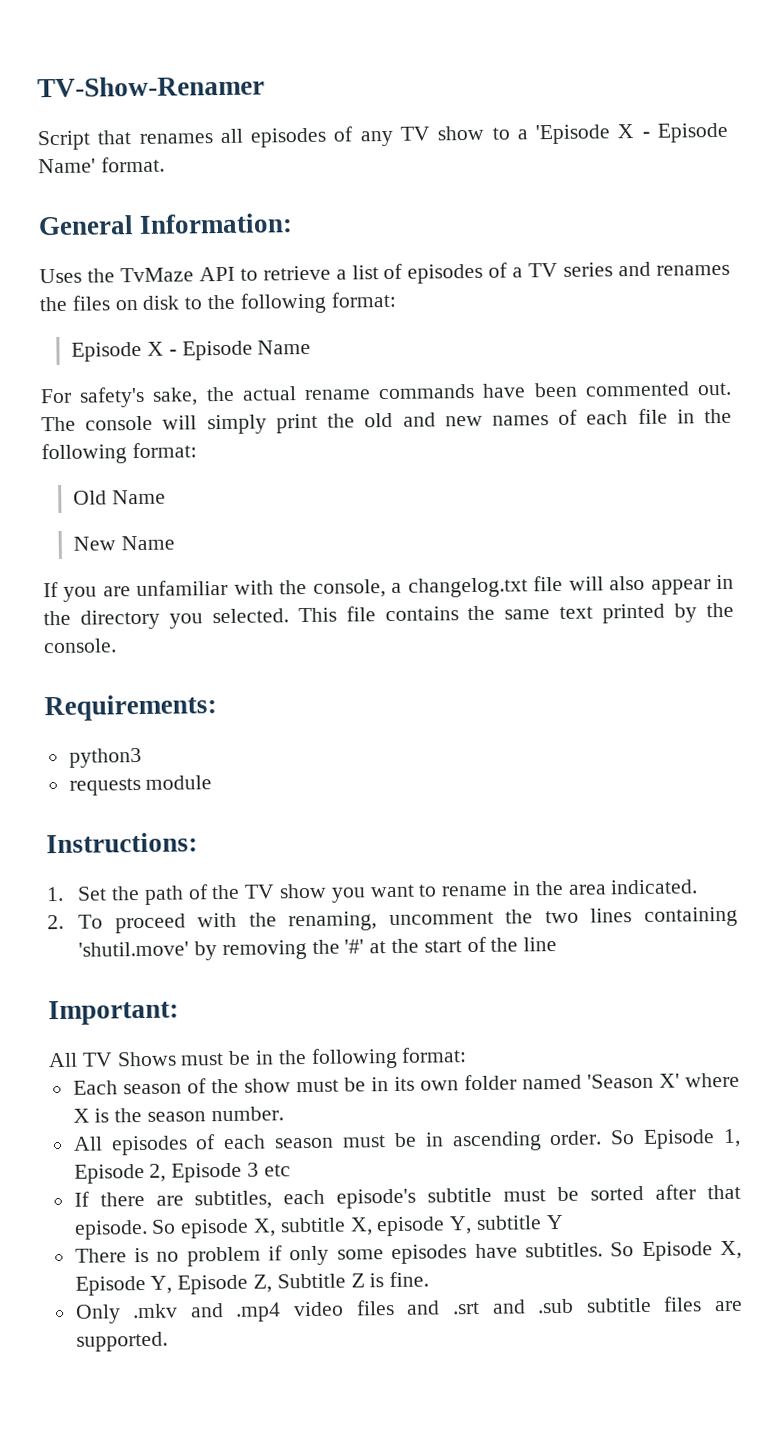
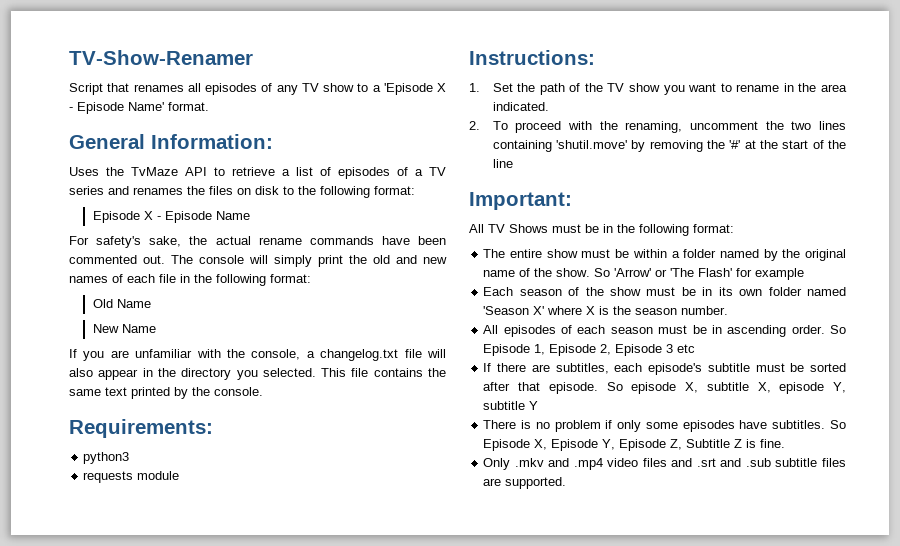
(468, 1055) none -> [483,249,846,261] [483,268,805,280] // The entire show must be within a folder named by the original name of the show. So 'Arrow' or 'The Flash' for example

